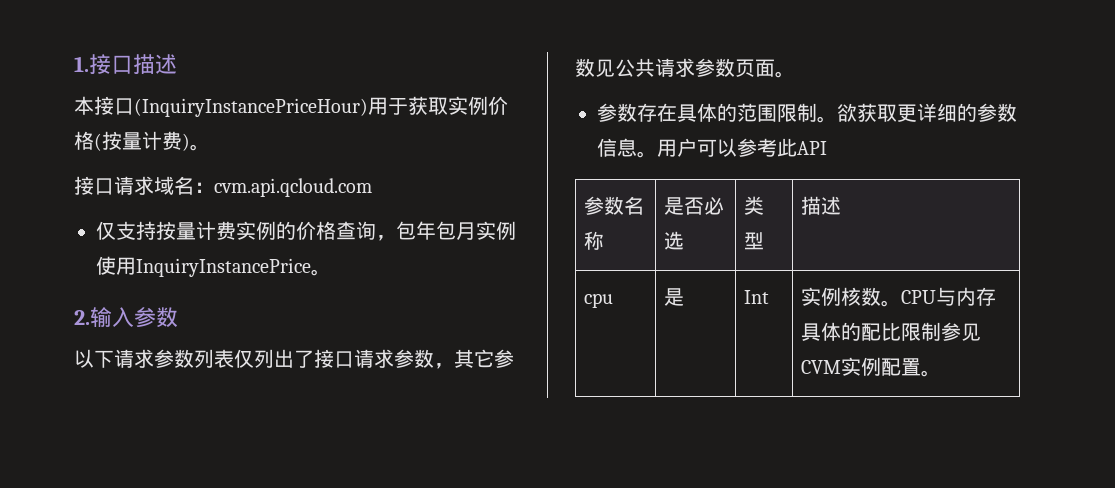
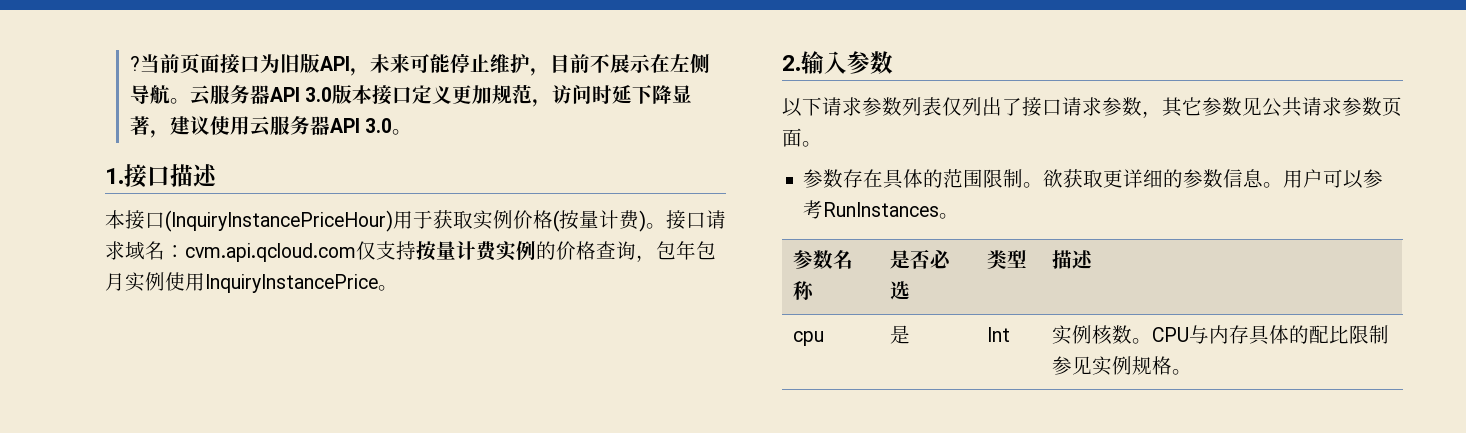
(74, 64) none -> [129,53,710,76] [129,84,693,107] [129,116,413,138] ?当前页面接口为旧版API，未来可能停止维护，目前不展示在左侧导航。云服务器API 3.0版本接口定义更加规范，访问时延下降显著，建议使用云服务器API 3.0。 //
(210, 147) // -> (666, 226) none
(372, 187) // -> (356, 252) none
[777,138,827,157] 此API -> [823,202,960,219] RunInstances。
[801,357,922,376] CVM实例配置 -> [1092,356,1173,376] 实例规格

